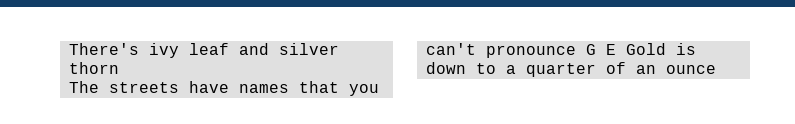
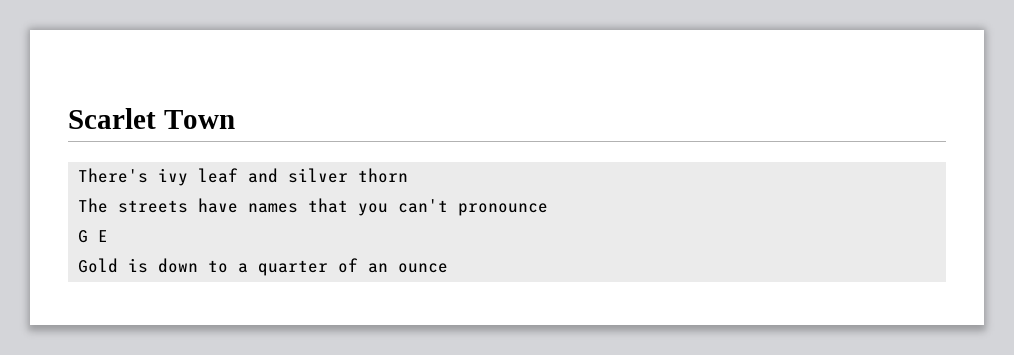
(68, 49) none -> [68,108,235,129] Scarlet Town //
(576, 51) none -> (548, 209) //
(616, 49) none -> (108, 236) //

